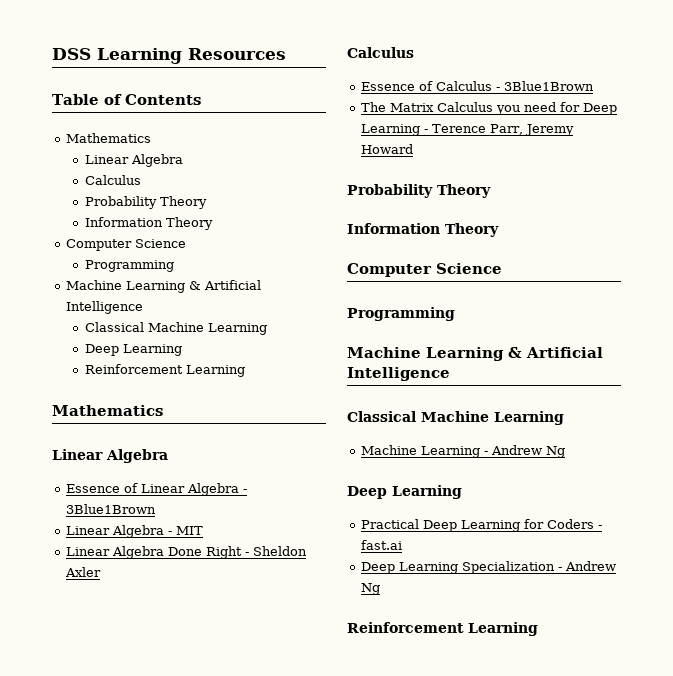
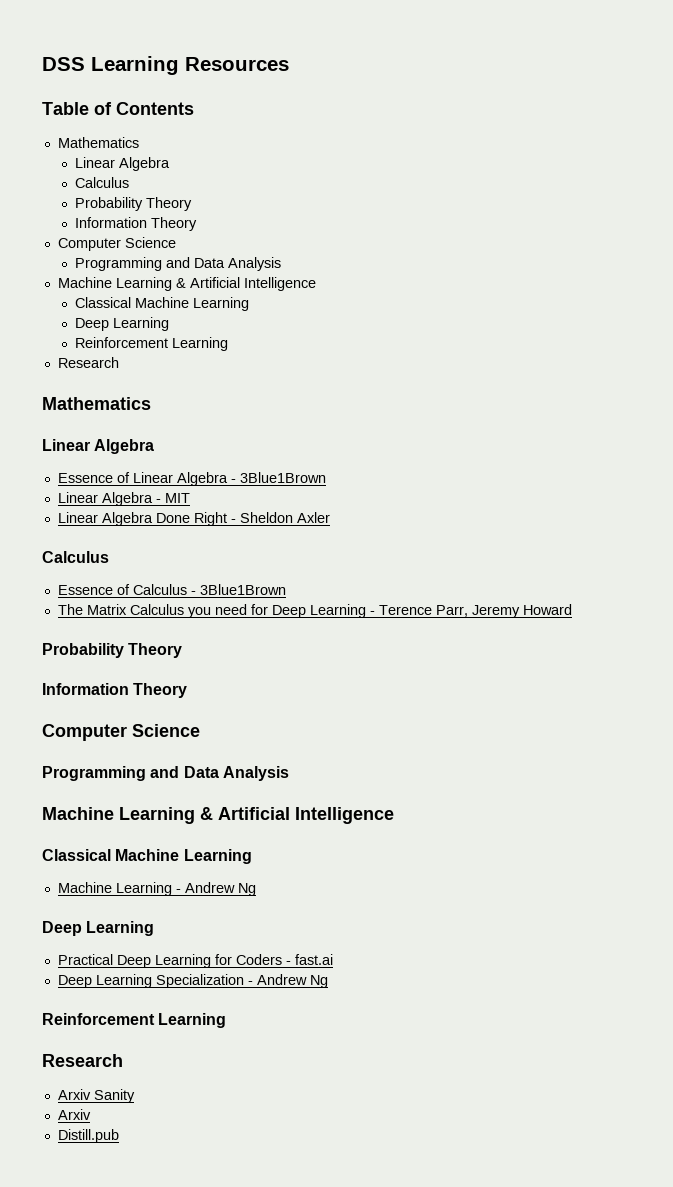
(175, 266) none -> [166,257,282,271] and Data Analysis
(246, 371) none -> [57,357,119,368] // Research
(455, 314) none -> [150,766,289,781] and Data Analysis
(538, 629) none -> [42,1054,123,1067] [57,1089,135,1103] [57,1109,91,1120] [57,1129,119,1143] // Research // Arxiv Sanity // Arxiv // Distill.pub

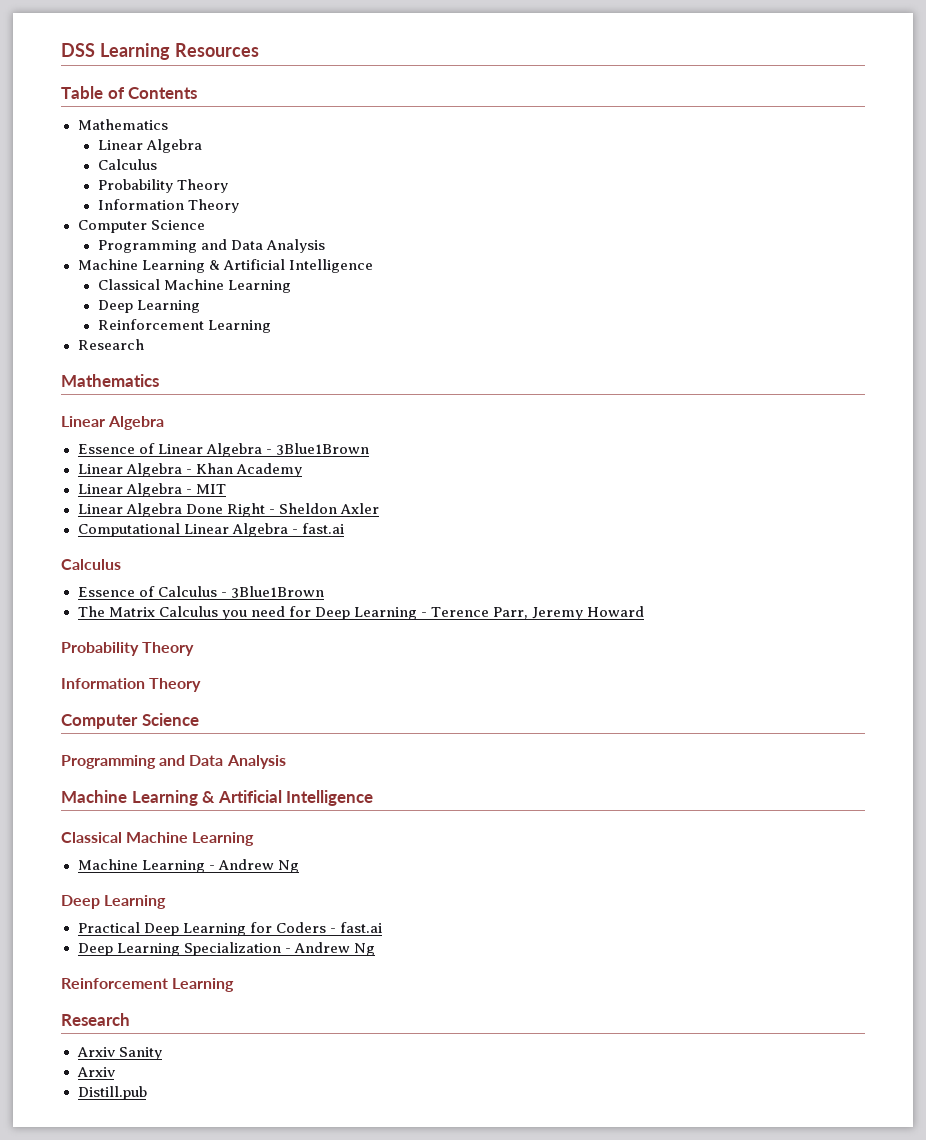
(326, 477) none -> [77,463,302,477] // Linear Algebra - Khan Academy
(330, 517) none -> [77,523,344,537] // Computational Linear Algebra - fast.ai

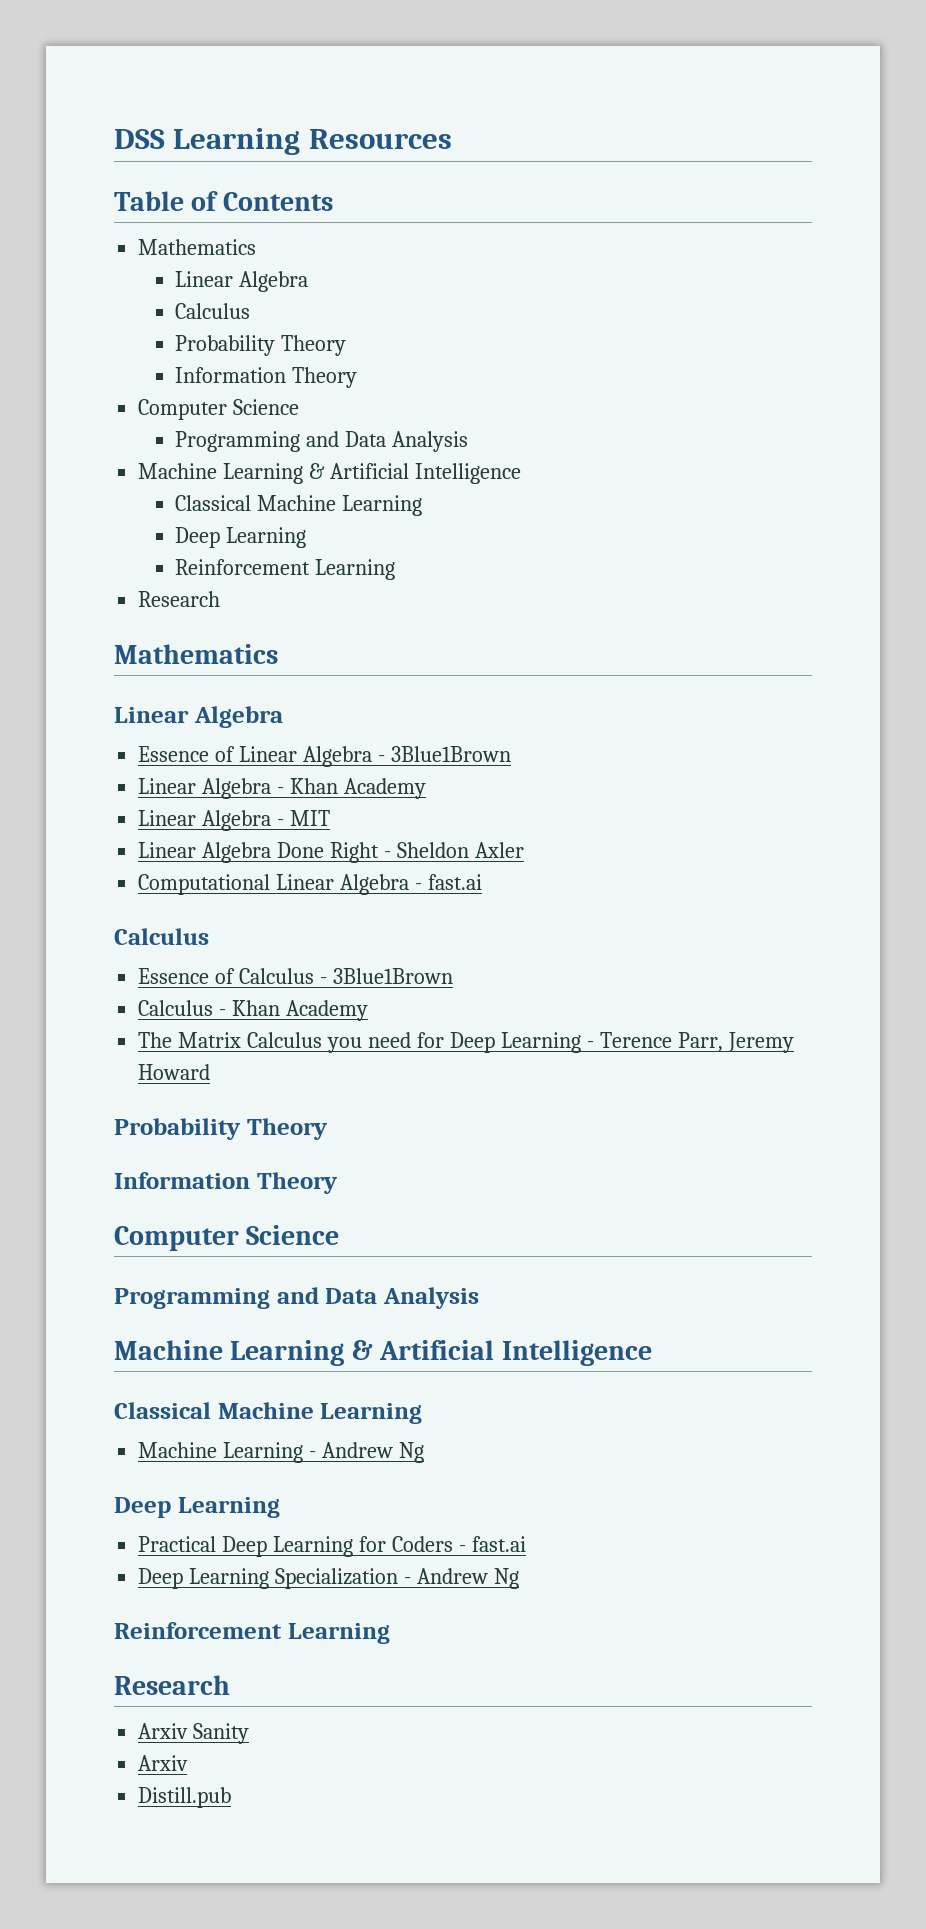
(324, 592) none -> [138,1000,369,1021] // Calculus - Khan Academy

